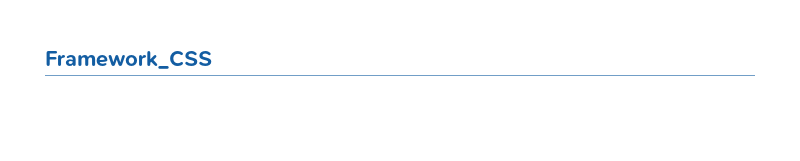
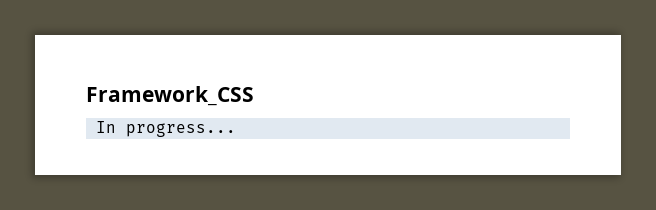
(212, 59) none -> [95,121,236,137] // In progress...

